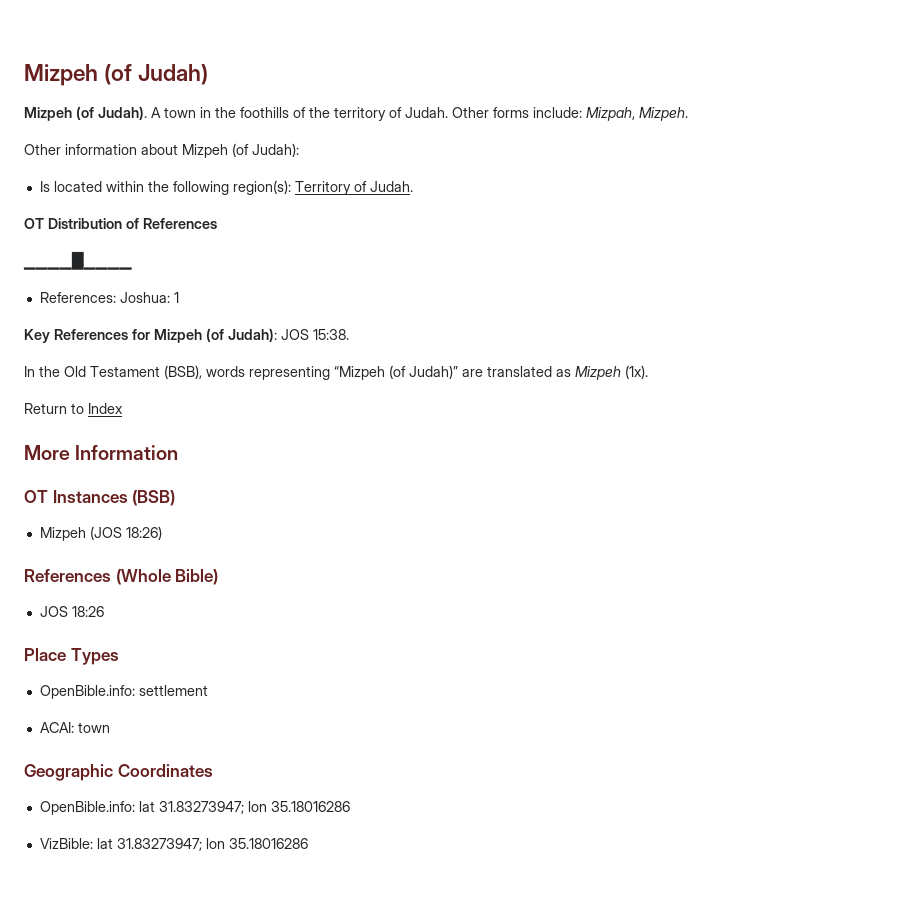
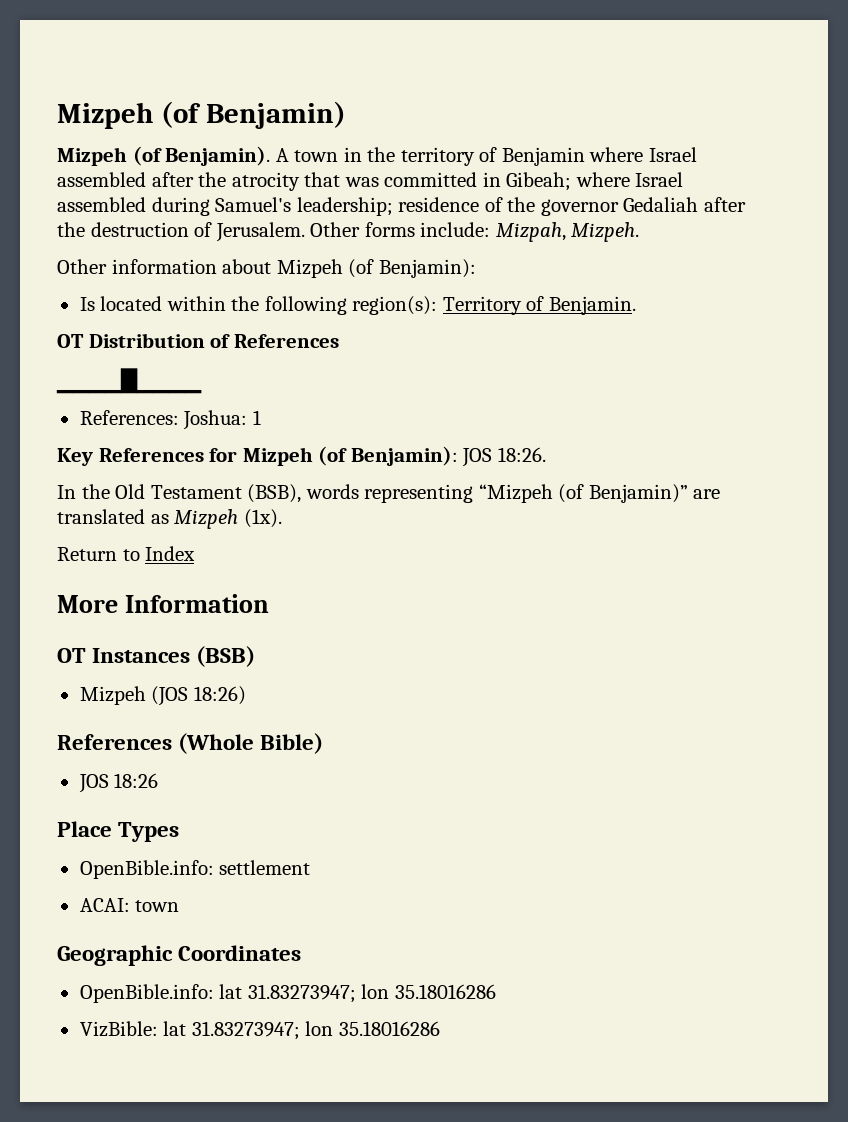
[24,64,209,86] [24,106,147,121] Mizpeh (of Judah) // Mizpeh (of Judah). -> [57,101,346,129] [57,146,271,166] Mizpeh (of Benjamin) // Mizpeh (of Benjamin).
[240,107,448,121] foothills of the territory of Judah. -> [400,147,697,166] [57,172,684,191] [57,197,746,216] [57,222,305,242] territory of Benjamin where Israel assembled after the atrocity that was committed in Gibeah; where Israel assembled during Samuel's leadership; residence of the governor Gedaliah after the destruction of Jerusalem.
[252,143,299,157] Judah): -> [378,259,476,278] Benjamin):
[369,181,413,192] Judah. -> [548,296,636,315] Benjamin.
[228,328,349,342] Judah): JOS 15:38. -> [350,446,546,467] Benjamin): JOS 18:26.
[409,365,458,379] Judah)” -> [588,484,688,503] Benjamin)”

